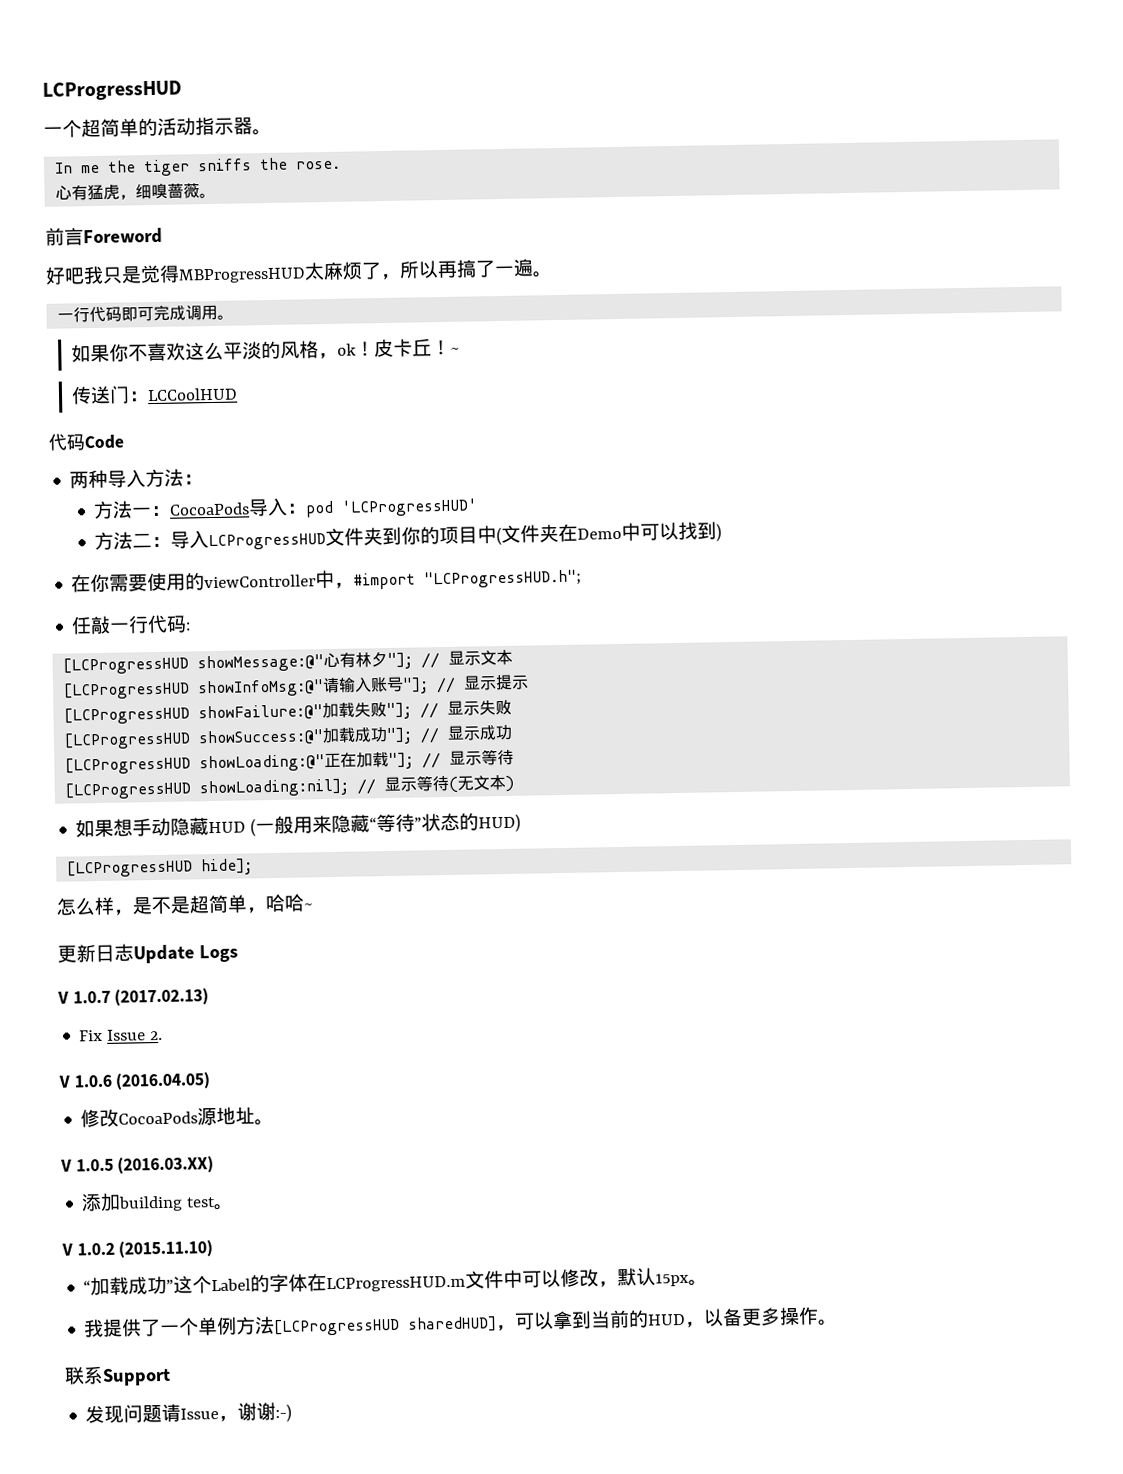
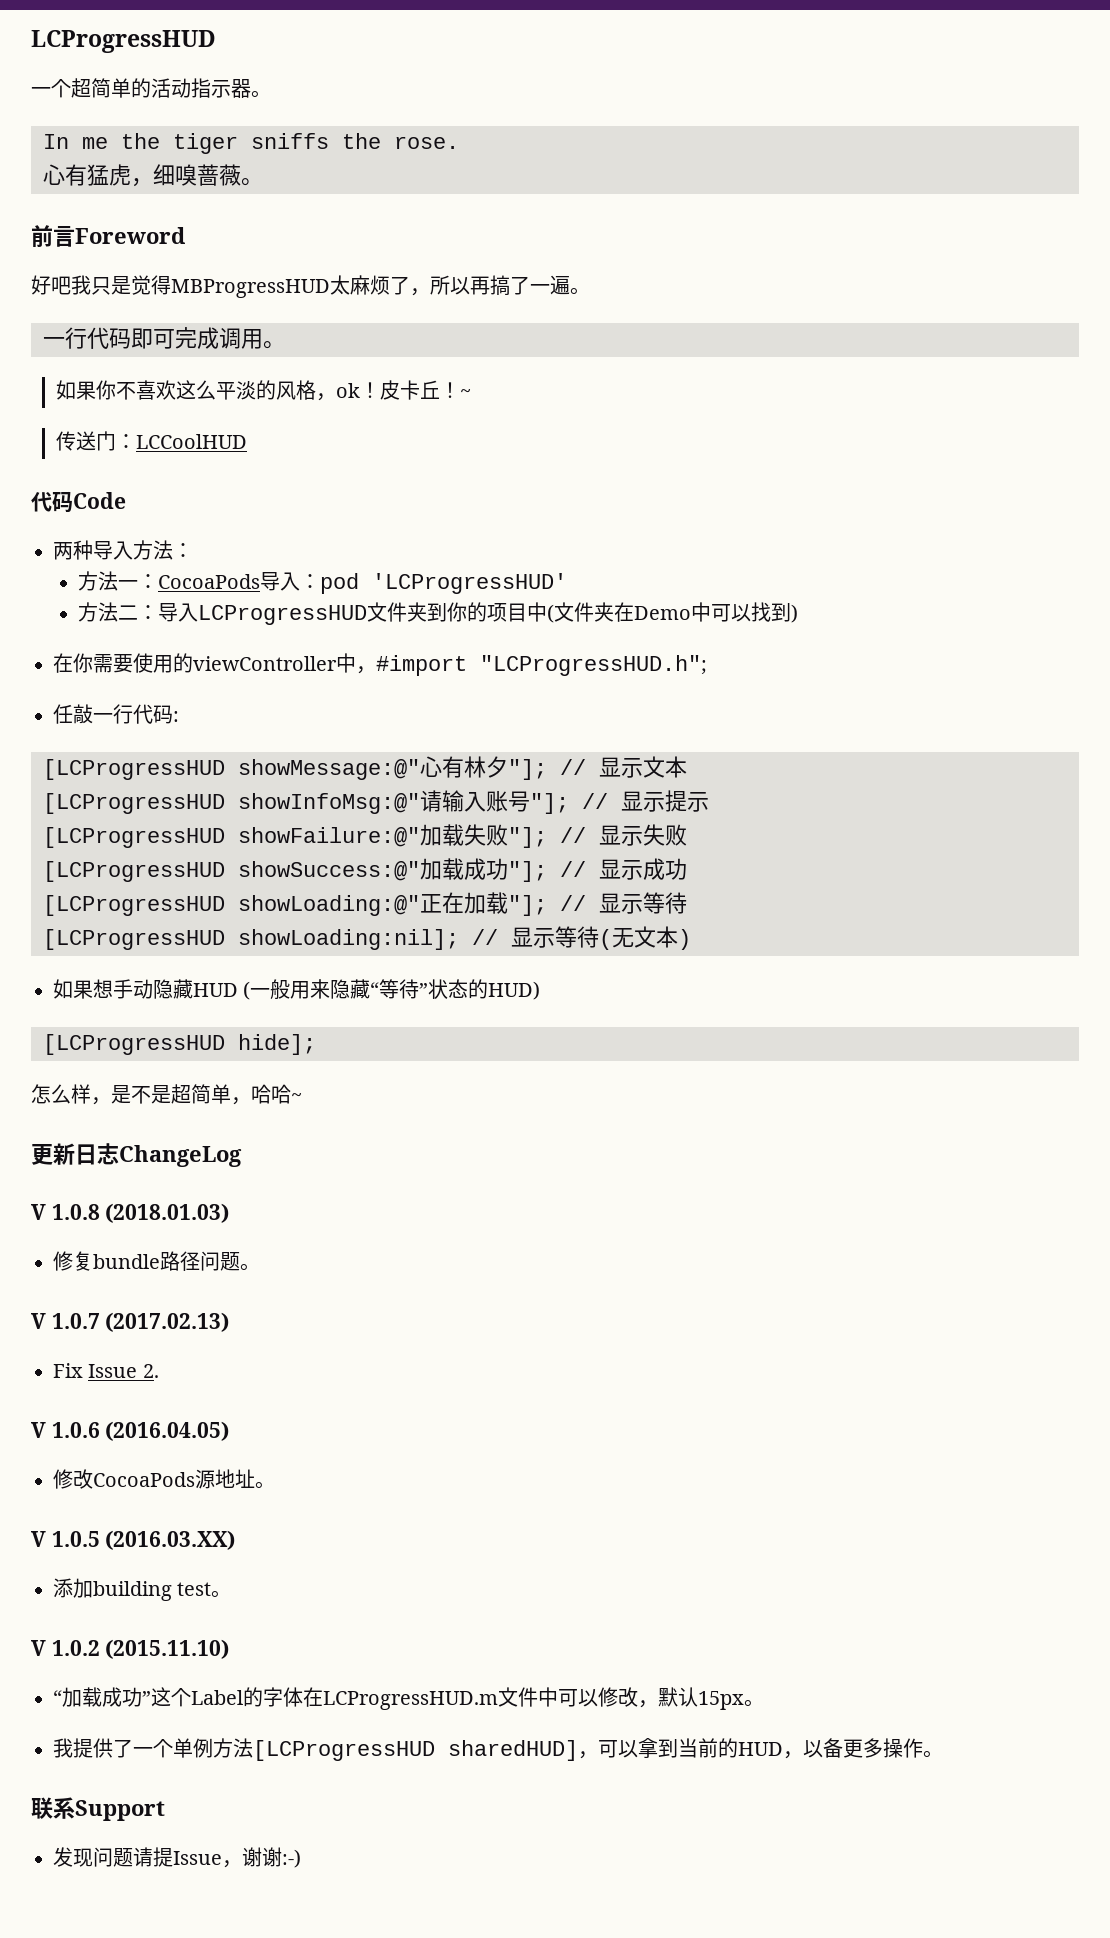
[133,944,238,964] Update Logs -> [119,1145,242,1167] [31,1203,230,1223] [53,1251,260,1271] ChangeLog // V 1.0.8 (2018.01.03) // 修复bundle路径问题。
(182, 1413) none -> [153,1847,173,1867] 提

